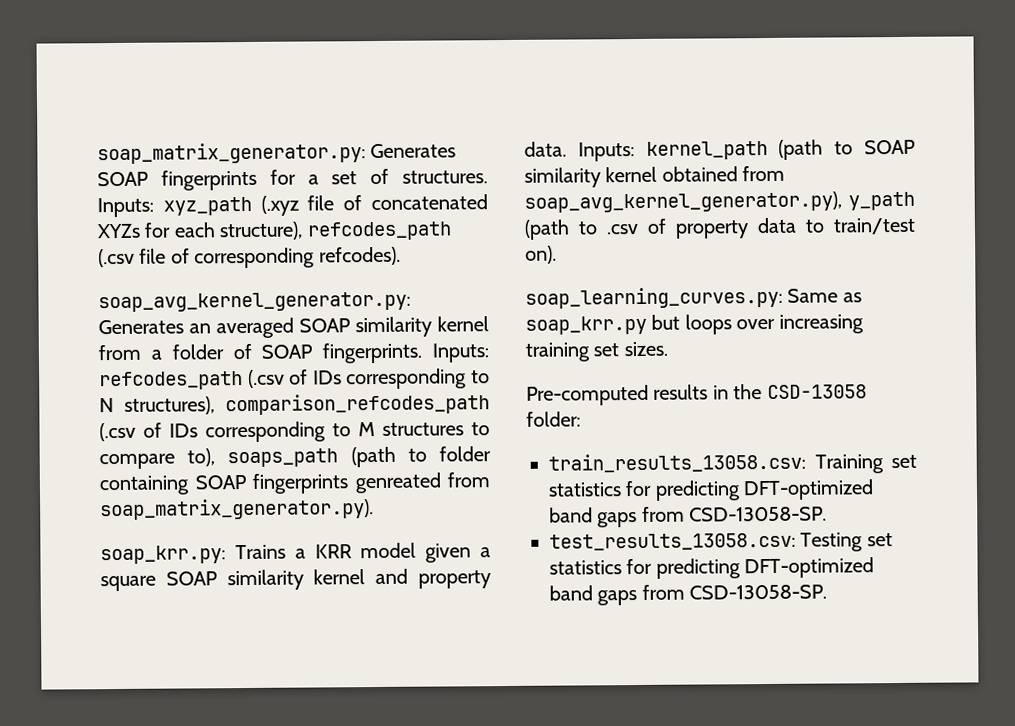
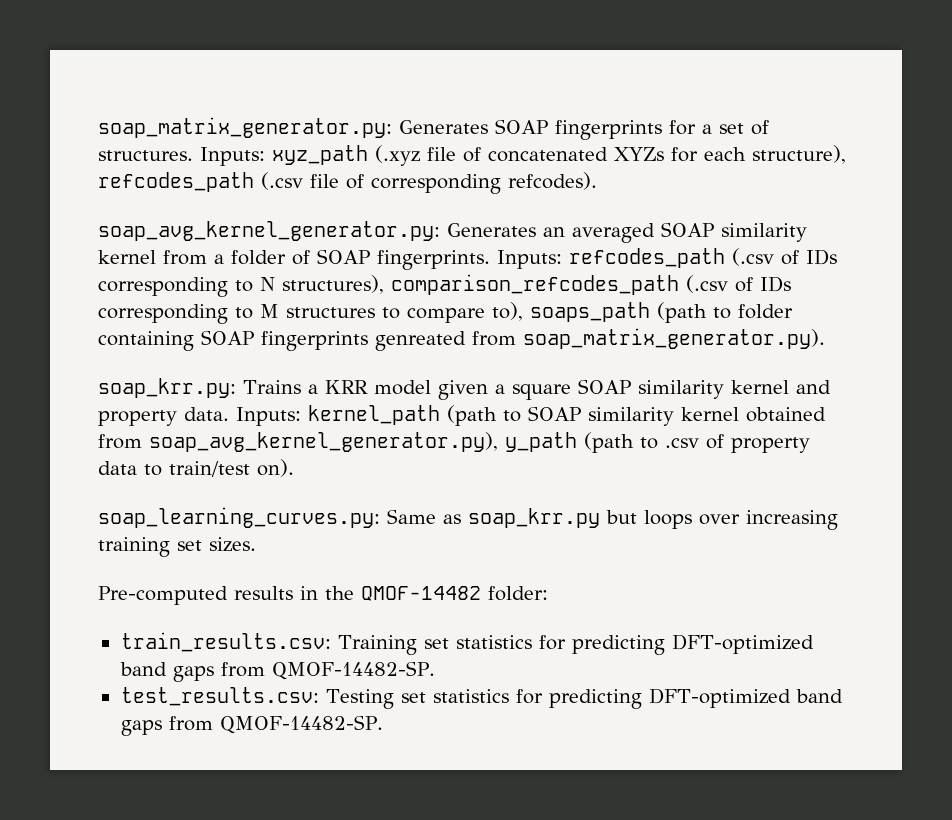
[766,384,867,400] CSD-13058 -> [361,586,481,601] QMOF-14482
[548,452,806,473] train_results_13058.csv: -> [120,632,331,652] train_results.csv:
[689,506,828,522] [549,532,796,551] CSD-13058-SP. // test_results_13058.csv: -> [271,661,435,680] [120,687,319,706] QMOF-14482-SP. // test_results.csv:
[689,584,828,600] CSD-13058-SP. -> [219,715,383,734] QMOF-14482-SP.

